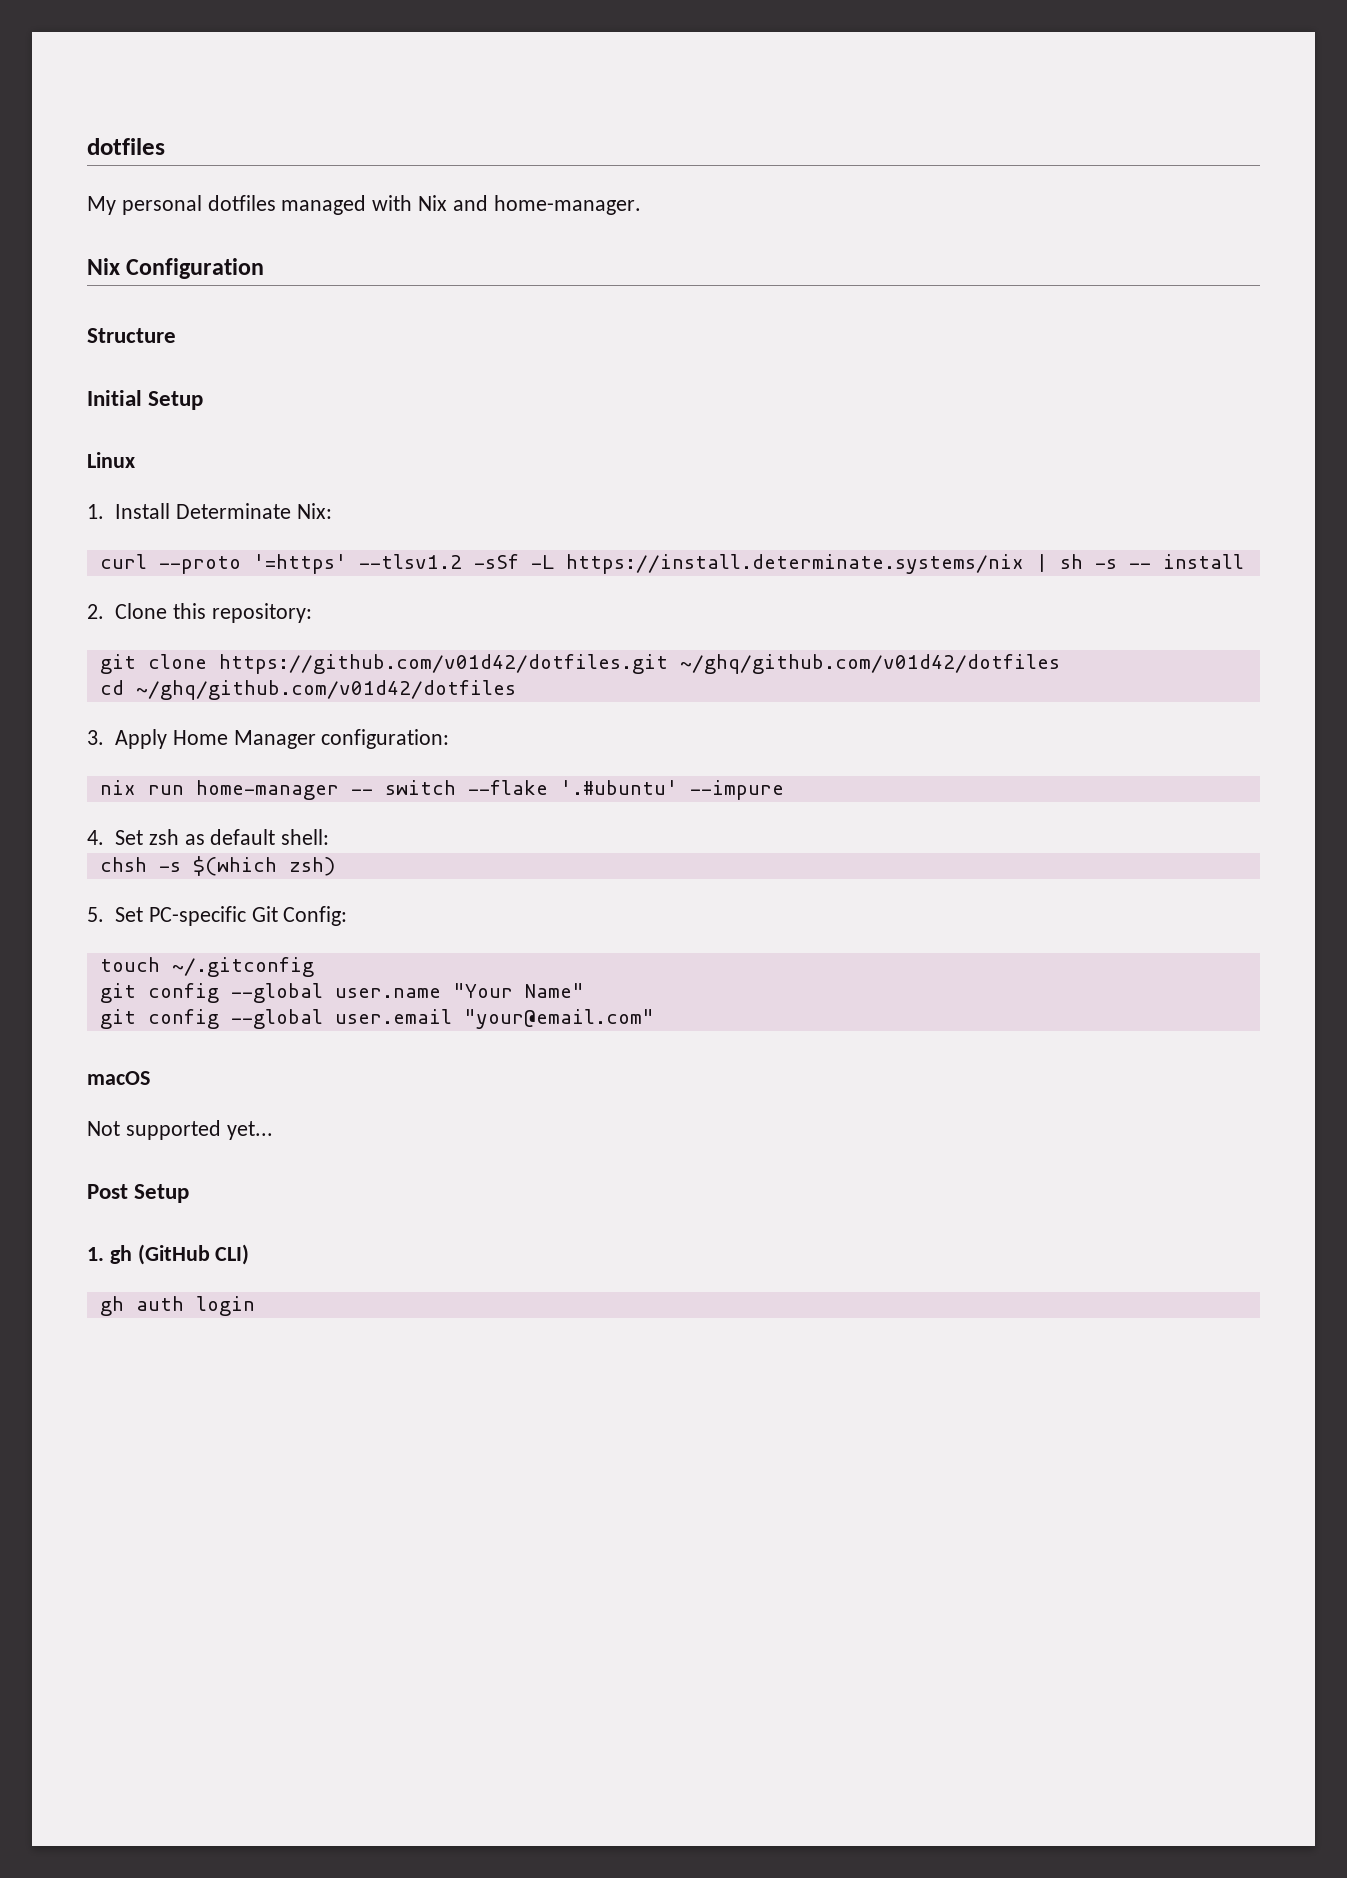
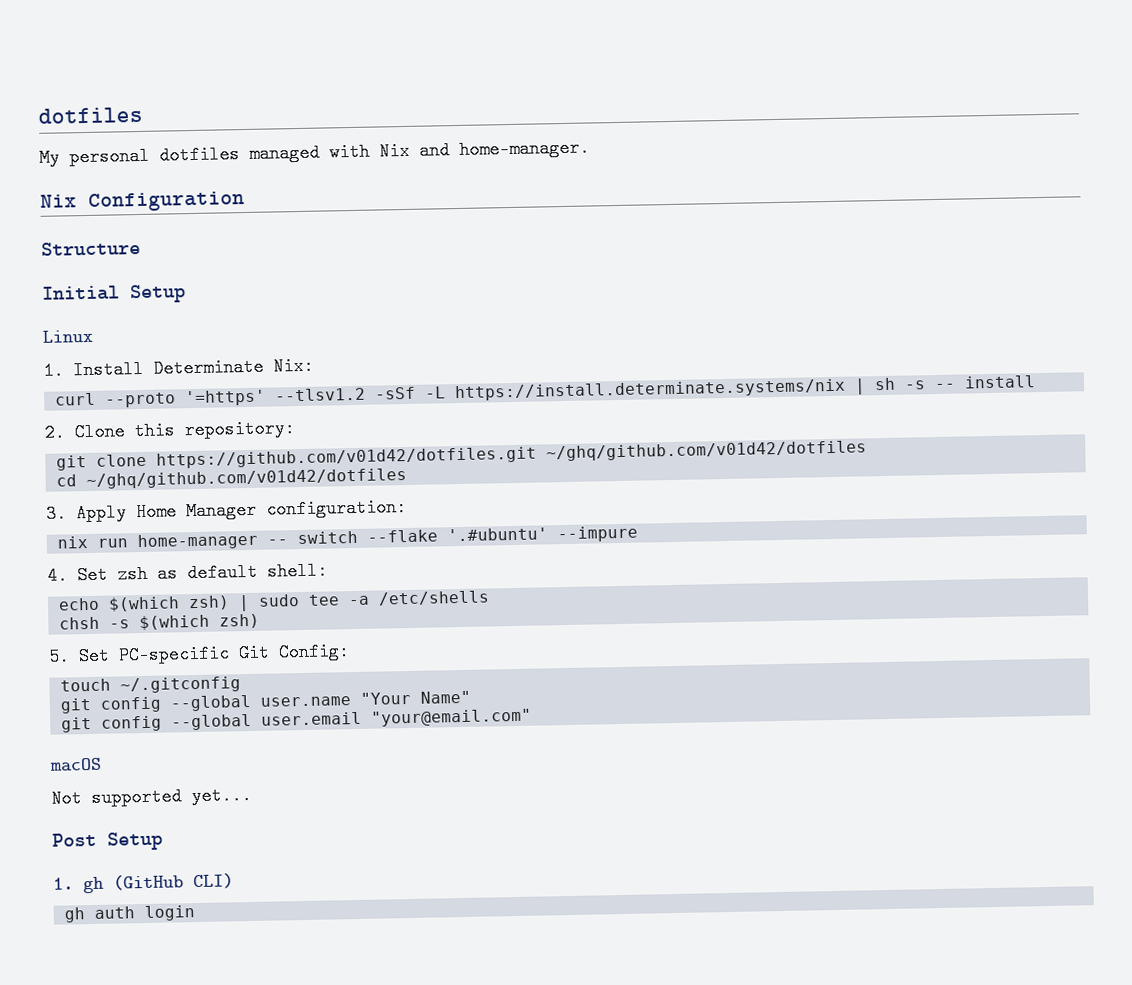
(330, 837) none -> [58,590,491,612] // echo $(which zsh) | sudo tee -a /etc/shells

